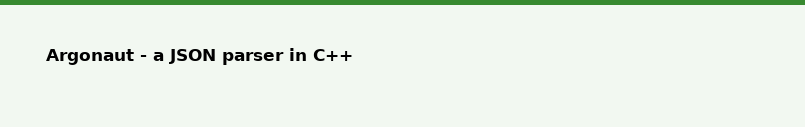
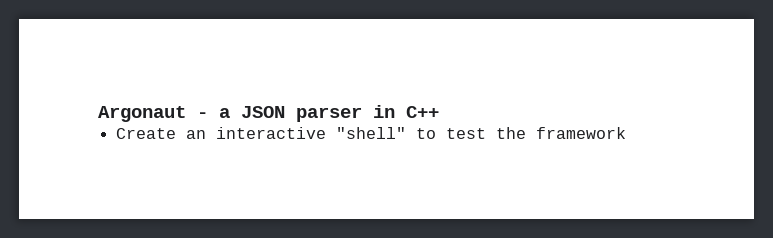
(353, 55) none -> [116,127,627,139] // Create an interactive "shell" to test the framework

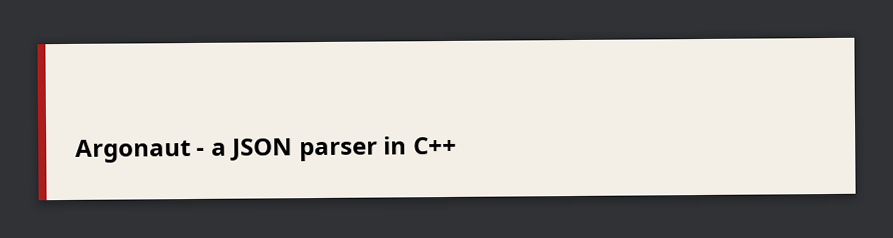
[116,127,627,139] // Create an interactive "shell" to test the framework -> (457, 145) none

